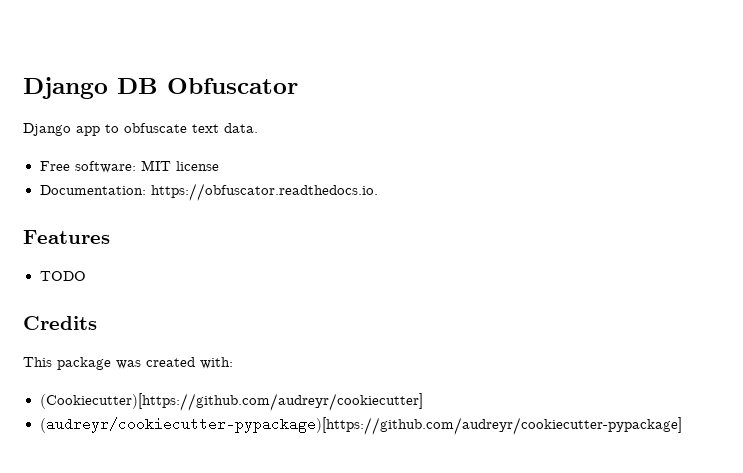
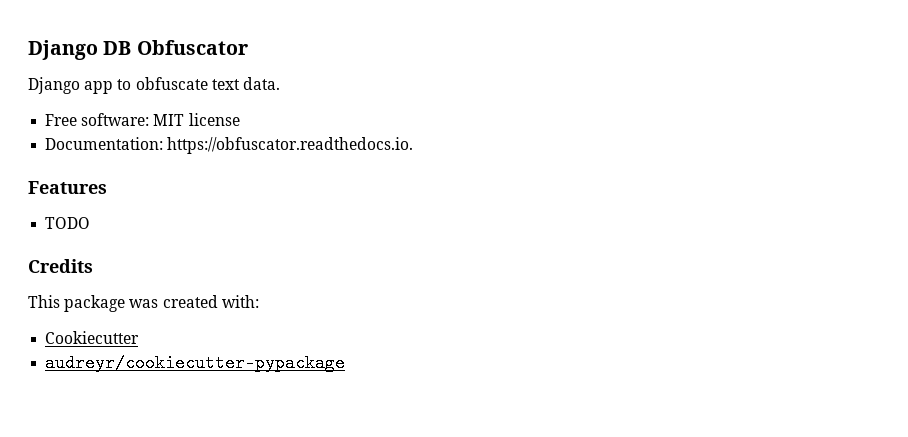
[39,393,423,411] [39,417,682,435] (Cookiecutter)[https://github.com/audreyr/cookiecutter] // (audreyr/cookiecutter-pypackage)[https://github.com/audreyr/cookiecutter-pypackage] -> [45,331,140,344] [45,354,346,372] Cookiecutter // audreyr/cookiecutter-pypackage

